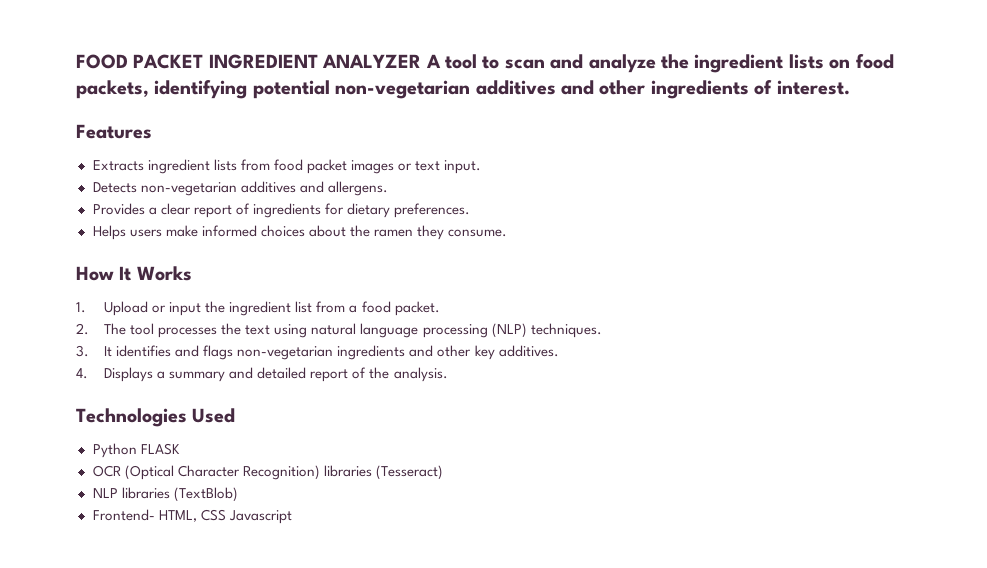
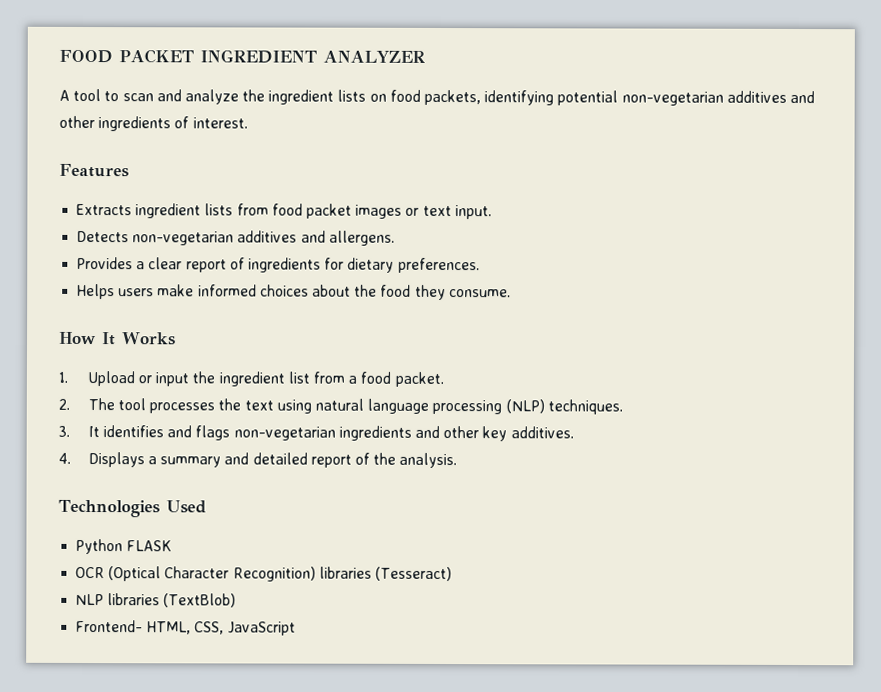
(422, 61) none -> (426, 56) //
[373,229,413,237] ramen -> [380,284,412,297] food
[200,509,292,524] CSS Javascript -> [194,621,296,636] CSS, JavaScript

